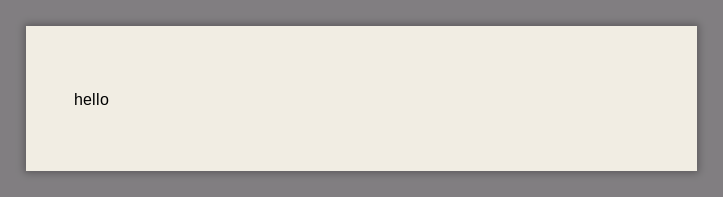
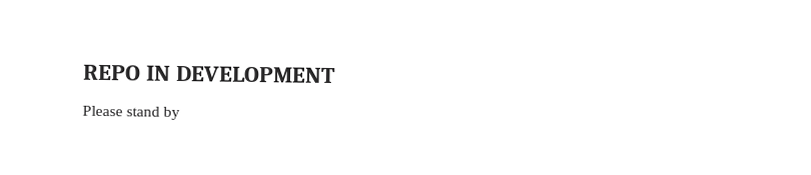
[74,93,109,105] hello -> [83,64,337,84] [82,105,181,121] REPO IN DEVELOPMENT // Please stand by

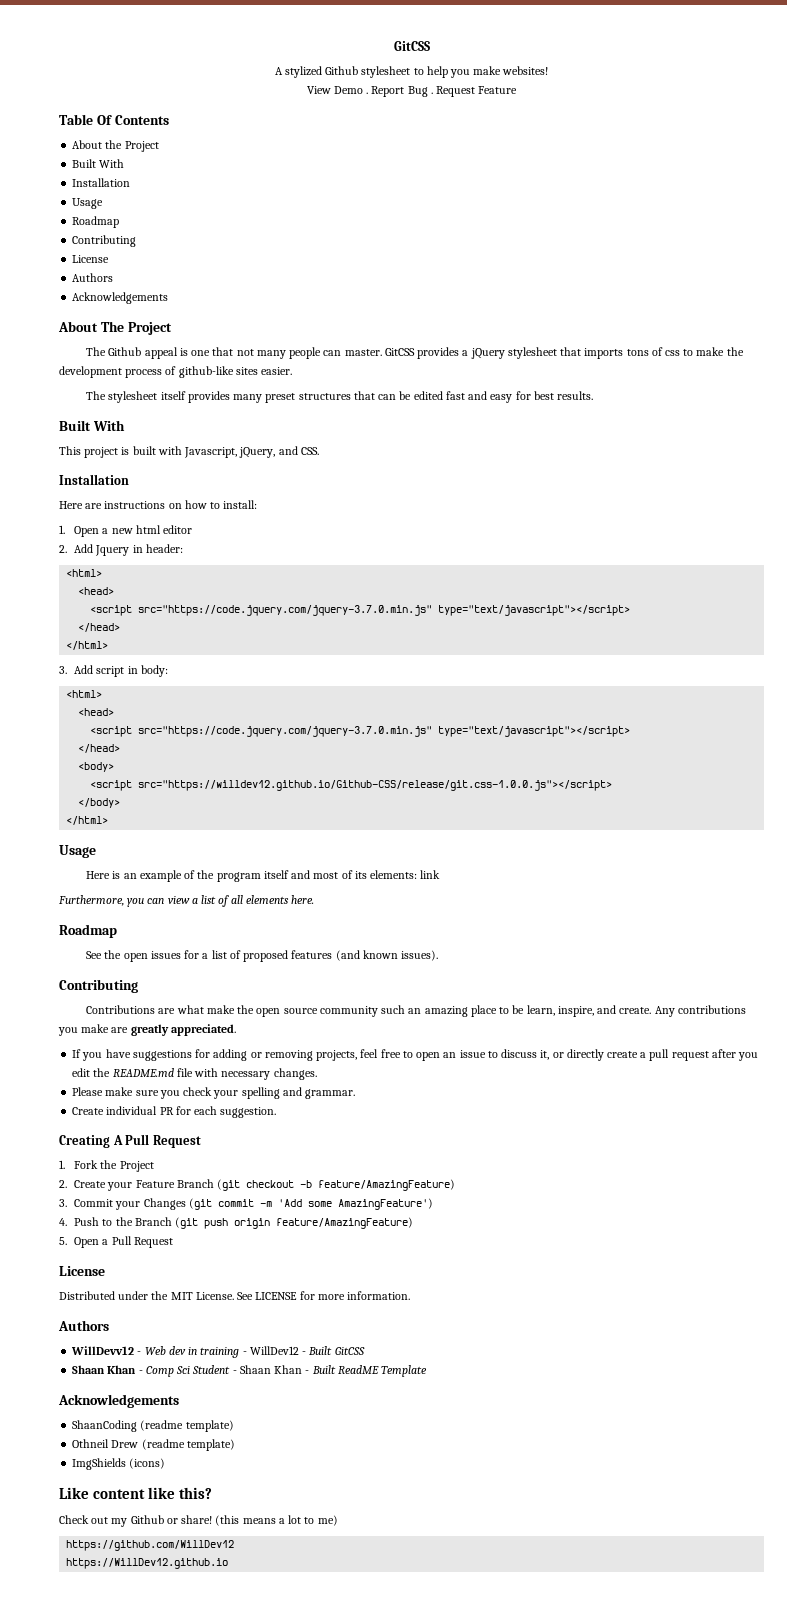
[83,64,337,84] [82,105,181,121] REPO IN DEVELOPMENT // Please stand by -> [393,41,430,51] [274,66,549,78] [306,86,518,97] [59,114,169,125] [72,140,159,152] [72,159,125,168] [72,178,131,187] [72,198,104,209] [72,216,120,228] [72,235,137,247] [72,255,110,263] [72,273,114,282] [72,292,169,304] [58,321,172,335] [86,347,744,359] [59,366,293,378] [86,391,594,403] [59,420,125,431] [59,446,319,458] [59,474,129,485] [59,500,258,509] [59,525,193,537] [59,544,183,556] [66,569,103,577] [78,587,115,595] [90,605,631,616] [78,623,121,632] [66,641,109,650] [59,665,168,677] [66,690,103,698] [78,708,115,716] [90,726,631,737] [78,744,121,753] [78,762,115,772] [90,780,613,791] [78,798,121,808] [66,816,109,825] [59,845,96,858] [86,870,441,882] [58,895,315,907] [59,924,117,938] [86,950,439,962] [59,979,138,993] [86,1005,746,1017] [58,1024,236,1036] [72,1049,759,1061] [72,1068,317,1080] [72,1087,356,1099] [72,1106,277,1118] [59,1134,201,1148] [59,1160,154,1172] [59,1179,456,1191] [59,1198,433,1210] [59,1217,414,1229] [59,1236,173,1248] [59,1266,105,1276] [59,1291,411,1300] [58,1320,109,1331] [71,1346,365,1358] [72,1365,428,1377] [58,1394,179,1408] [72,1420,234,1432] [72,1439,235,1451] [72,1458,166,1470] [59,1487,213,1499] [59,1515,338,1527] [66,1540,235,1551] [66,1558,229,1569] GitCSS // A stylized Github stylesheet to help you make websites! // View Demo . Report Bug . Request Feature // Table Of Contents // About the Project // Built With // Installation // Usage // Roadmap // Contributing // License // Authors // Acknowledgements // About The Project // The Github appeal is one that not many people can master. GitCSS provides a jQuery stylesheet that imports tons of css to make the development process of github-like sites easier. // The stylesheet itself provides many preset structures that can be edited fast and easy for best results. // Built With // This project is built with Javascript, jQuery, and CSS. // Installation // Here are instructions on how to install: // 1. Open a new html editor // 2. Add Jquery in header: // <html> // <head> // <script src="https://code.jquery.com/jquery-3.7.0.min.js" type="text/javascript"></script> // </head> // </html> // 3. Add script in body: // <html> // <head> // <script src="https://code.jquery.com/jquery-3.7.0.min.js" type="text/javascript"></script> // </head> // <body> // <script src="https://willdev12.github.io/Github-CSS/release/git.css-1.0.0.js"></script> // </body> // </html> // Usage // Here is an example of the program itself and most of its elements: link // Furthermore, you can view a list of all elements here. // Roadmap // See the open issues for a list of proposed features (and known issues). // Contributing // Contributions are what make the open source community such an amazing place to be learn, inspire, and create. Any contributions you make are greatly appreciated. // If you have suggestions for adding or removing projects, feel free to open an issue to discuss it, or directly create a pull request after you edit the README.md file with necessary changes. // Please make sure you check your spelling and grammar. // Create individual PR for each suggestion. // Creating A Pull Request // 1. Fork the Project // 2. Create your Feature Branch (git checkout -b feature/AmazingFeature) // 3. Commit your Changes (git commit -m 'Add some AmazingFeature') // 4. Push to the Branch (git push origin feature/AmazingFeature) // 5. Open a Pull Request // License // Distributed under the MIT License. See LICENSE for more information. // Authors // WillDevv12 - Web dev in training - WillDev12 - Built GitCSS // Shaan Khan - Comp Sci Student - Shaan Khan - Built ReadME Template // Acknowledgements // ShaanCoding (readme template) // Othneil Drew (readme template) // ImgShields (icons) // Like content like this? // Check out my Github or share! (this means a lot to me) // https://github.com/WillDev12 // https://WillDev12.github.io

